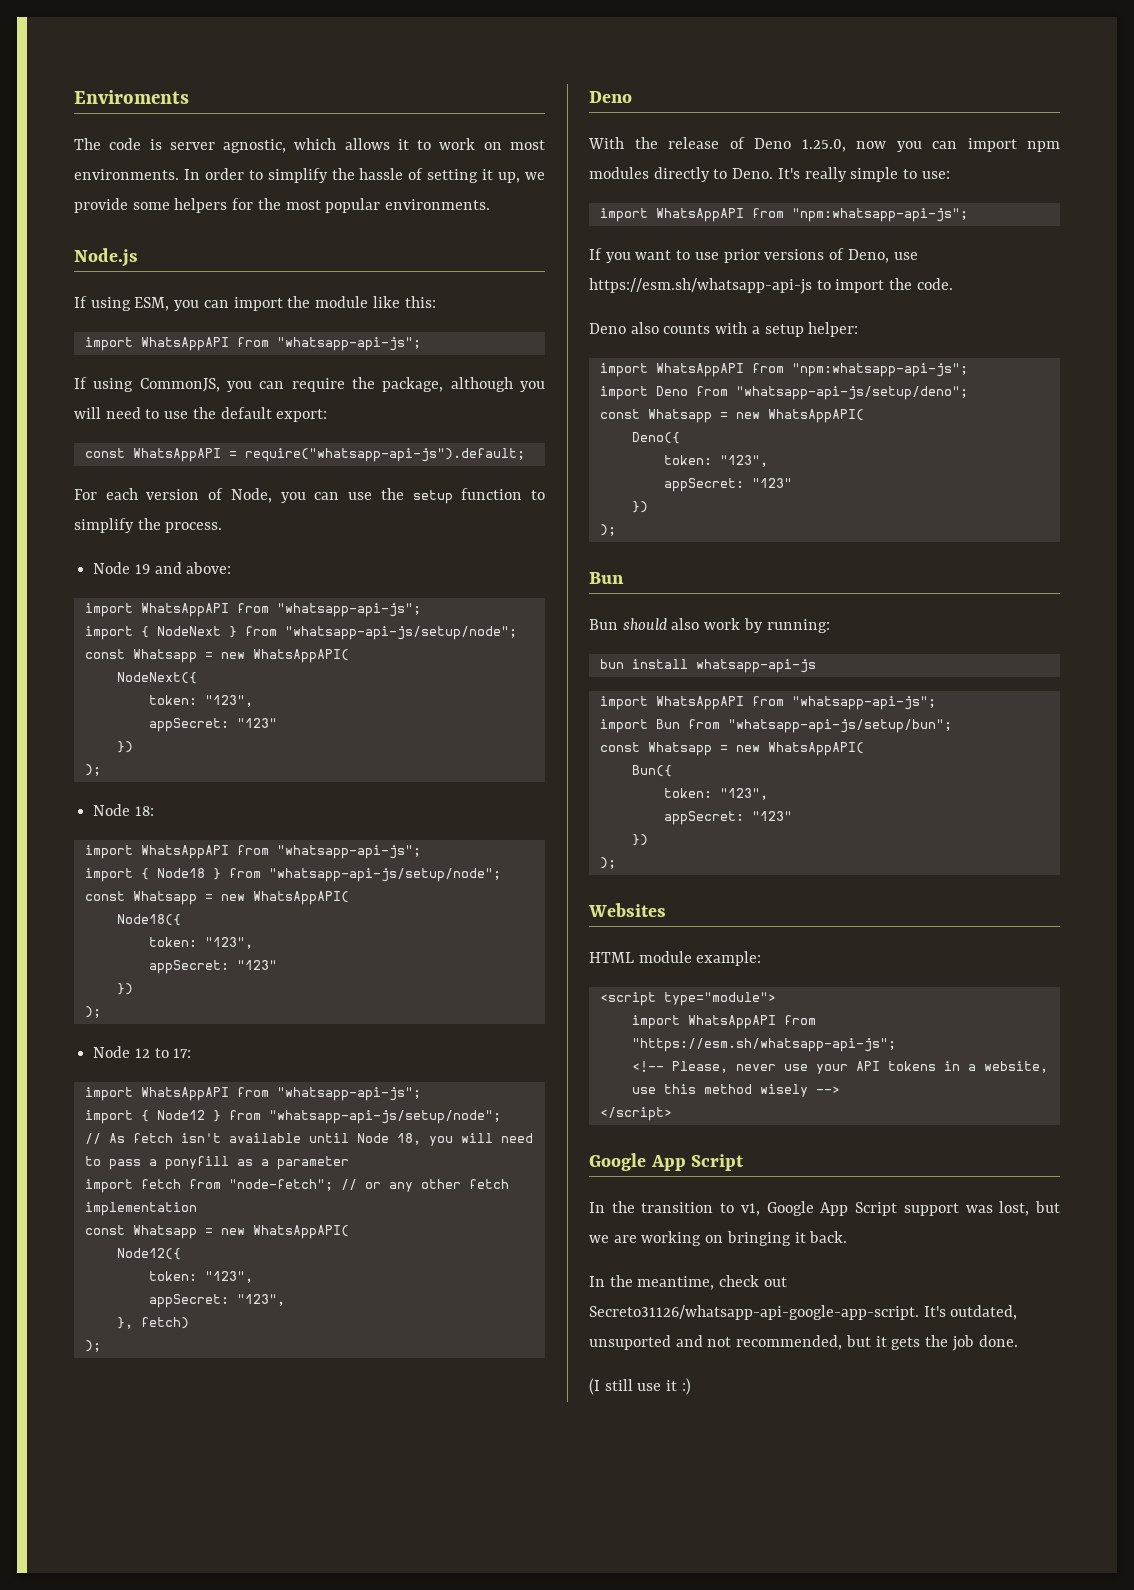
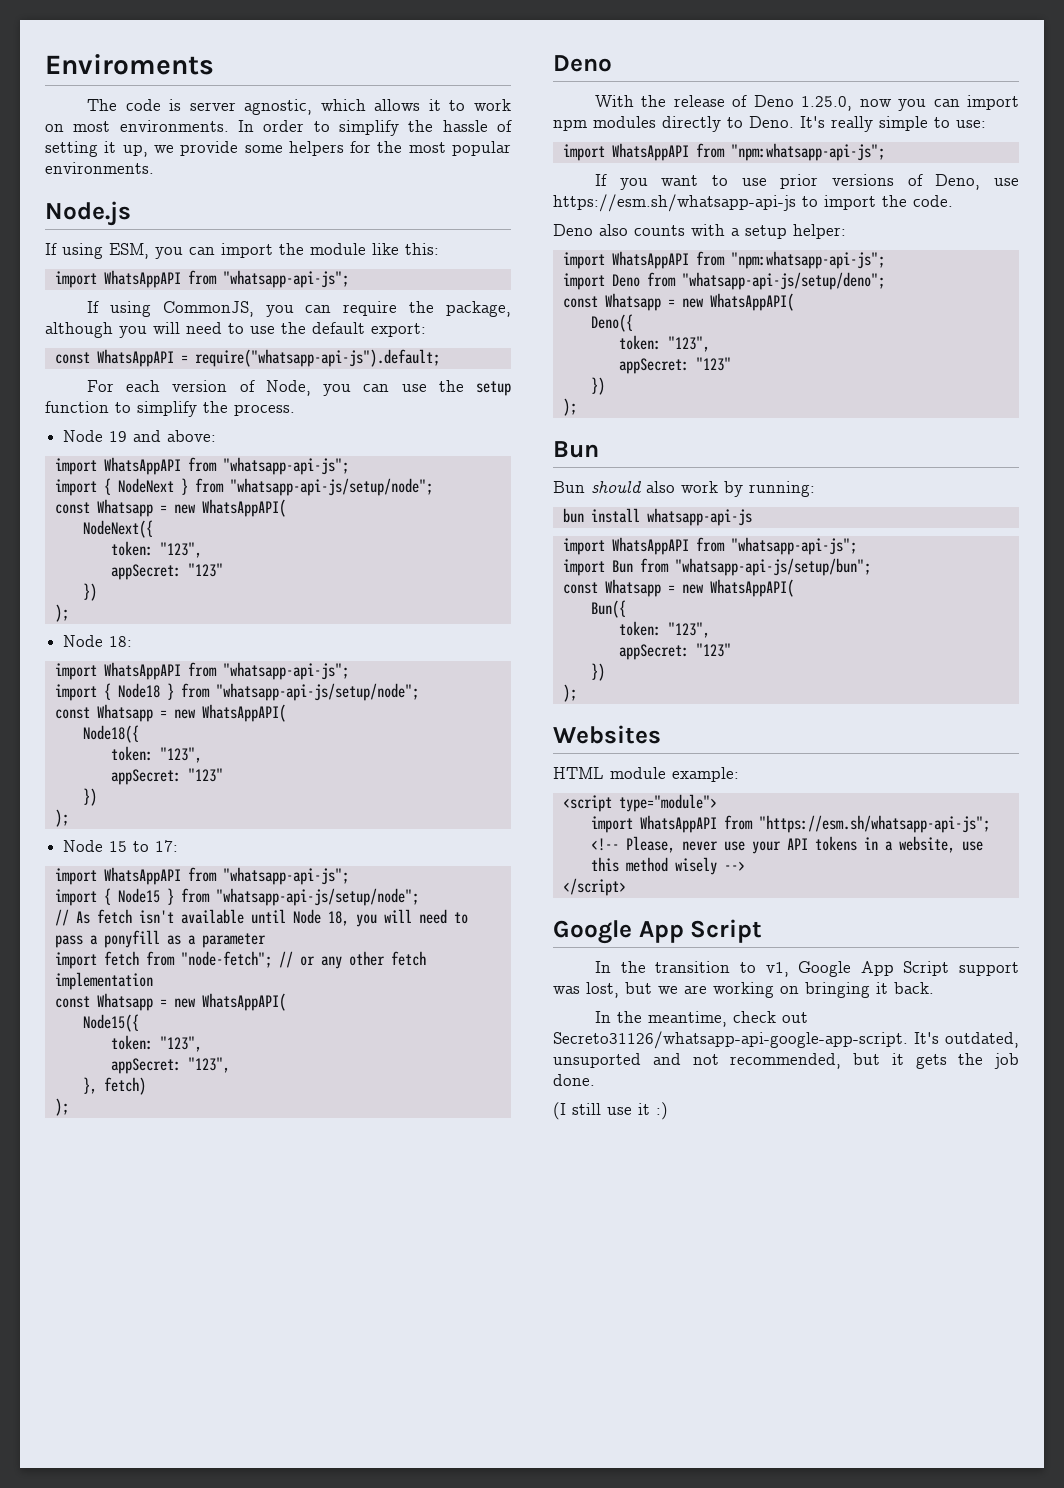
[134,1048,150,1058] 12 -> [109,841,128,852] 15
[156,1110,205,1120] Node12 -> [117,888,160,903] Node15
[116,1248,181,1260] Node12({ -> [82,1014,139,1032] Node15({

